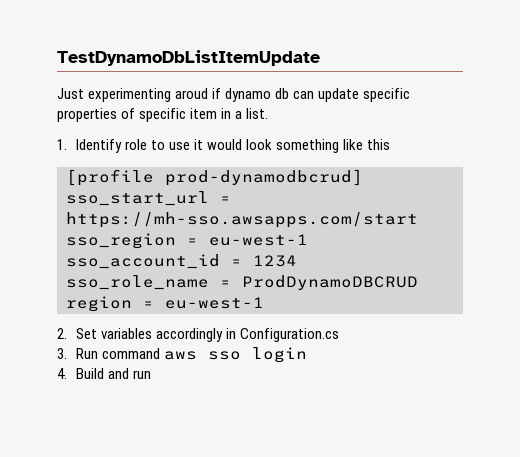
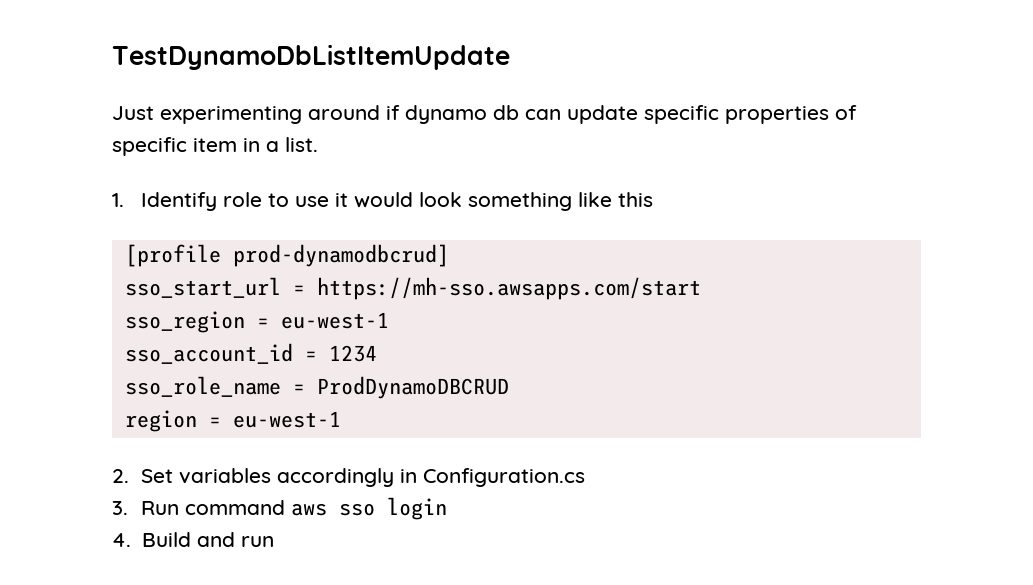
[175,88,209,99] aroud -> [308,105,380,120] around

